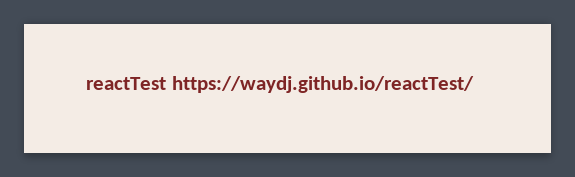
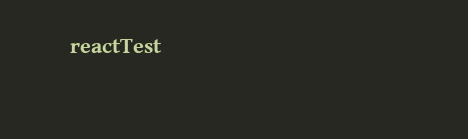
[171,76,474,93] https://waydj.github.io/reactTest/ -> (162, 46) none

